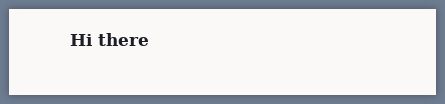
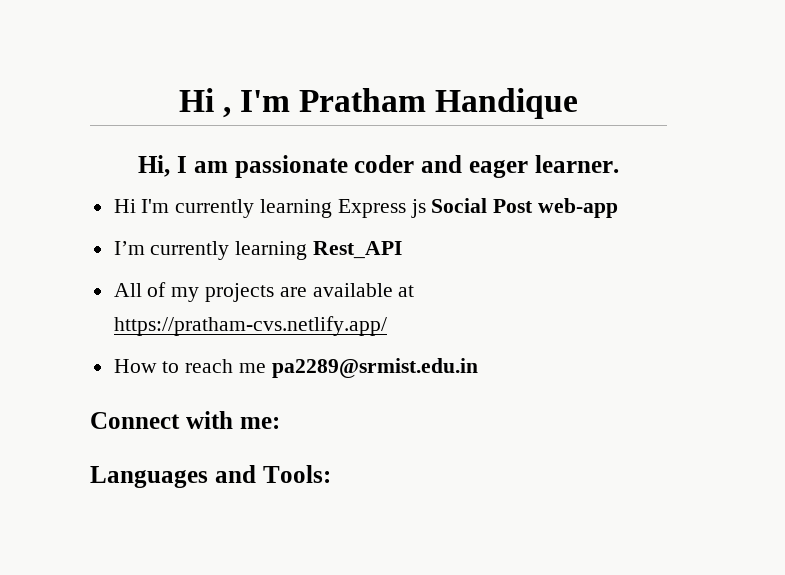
[70,33,149,46] Hi there -> [178,88,579,119] [138,155,619,178] [113,198,619,218] [113,241,403,260] [113,282,415,302] [113,316,387,336] [113,358,478,378] [90,411,280,429] [90,465,331,488] Hi , I'm Pratham Handique // Hi, I am passionate coder and eager learner. // Hi I'm currently learning Express js Social Post web-app // I’m currently learning Rest_API // All of my projects are available at https://pratham-cvs.netlify.app/ // How to reach me pa2289@srmist.edu.in // Connect with me: // Languages and Tools:

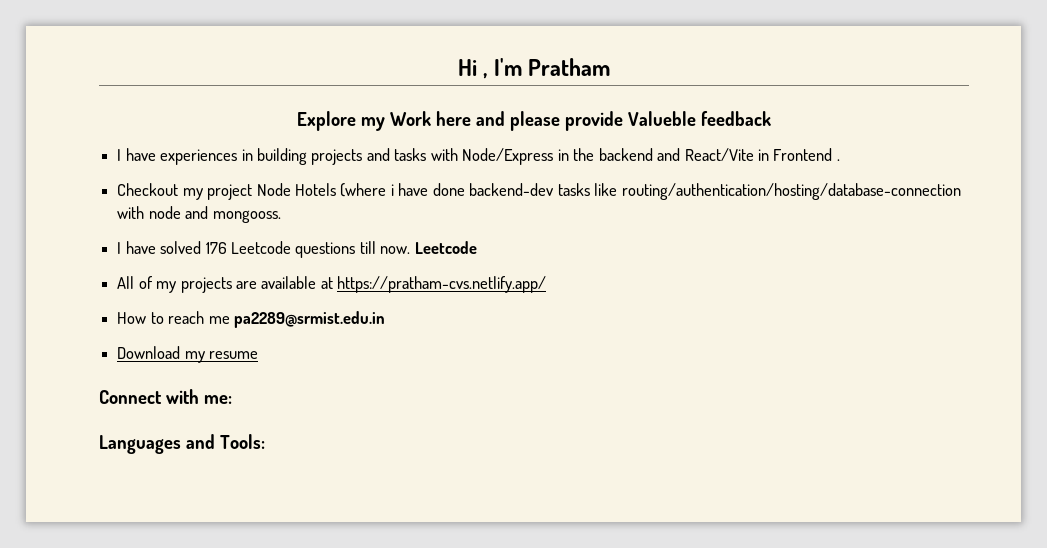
[435,88,579,119] [138,155,619,178] [113,198,619,218] [113,241,403,260] Handique // Hi, I am passionate coder and eager learner. // Hi I'm currently learning Express js Social Post web-app // I’m currently learning Rest_API -> [297,111,771,131] [117,148,840,165] [117,183,961,200] [117,206,281,223] [117,241,477,258] // Explore my Work here and please provide Valueble feedback // I have experiences in building projects and tasks with Node/Express in the backend and React/Vite in Frontend . // Checkout my project Node Hotels (where i have done backend-dev tasks like routing/authentication/hosting/database-connection with node and mongooss. // I have solved 176 Leetcode questions till now. Leetcode
(478, 368) none -> [117,346,259,363] // Download my resume

